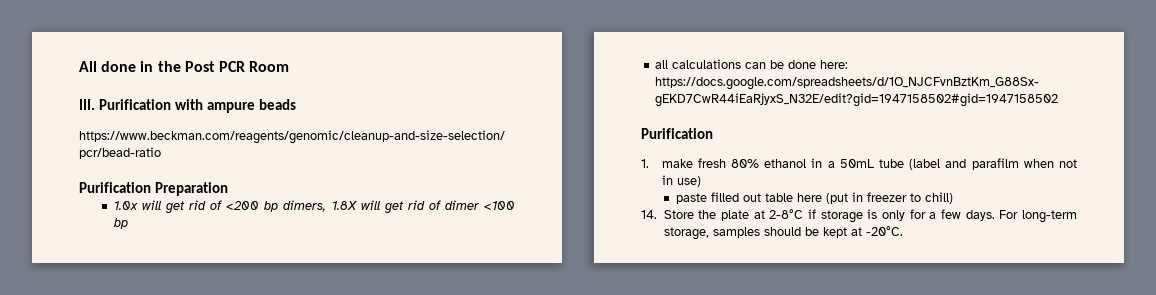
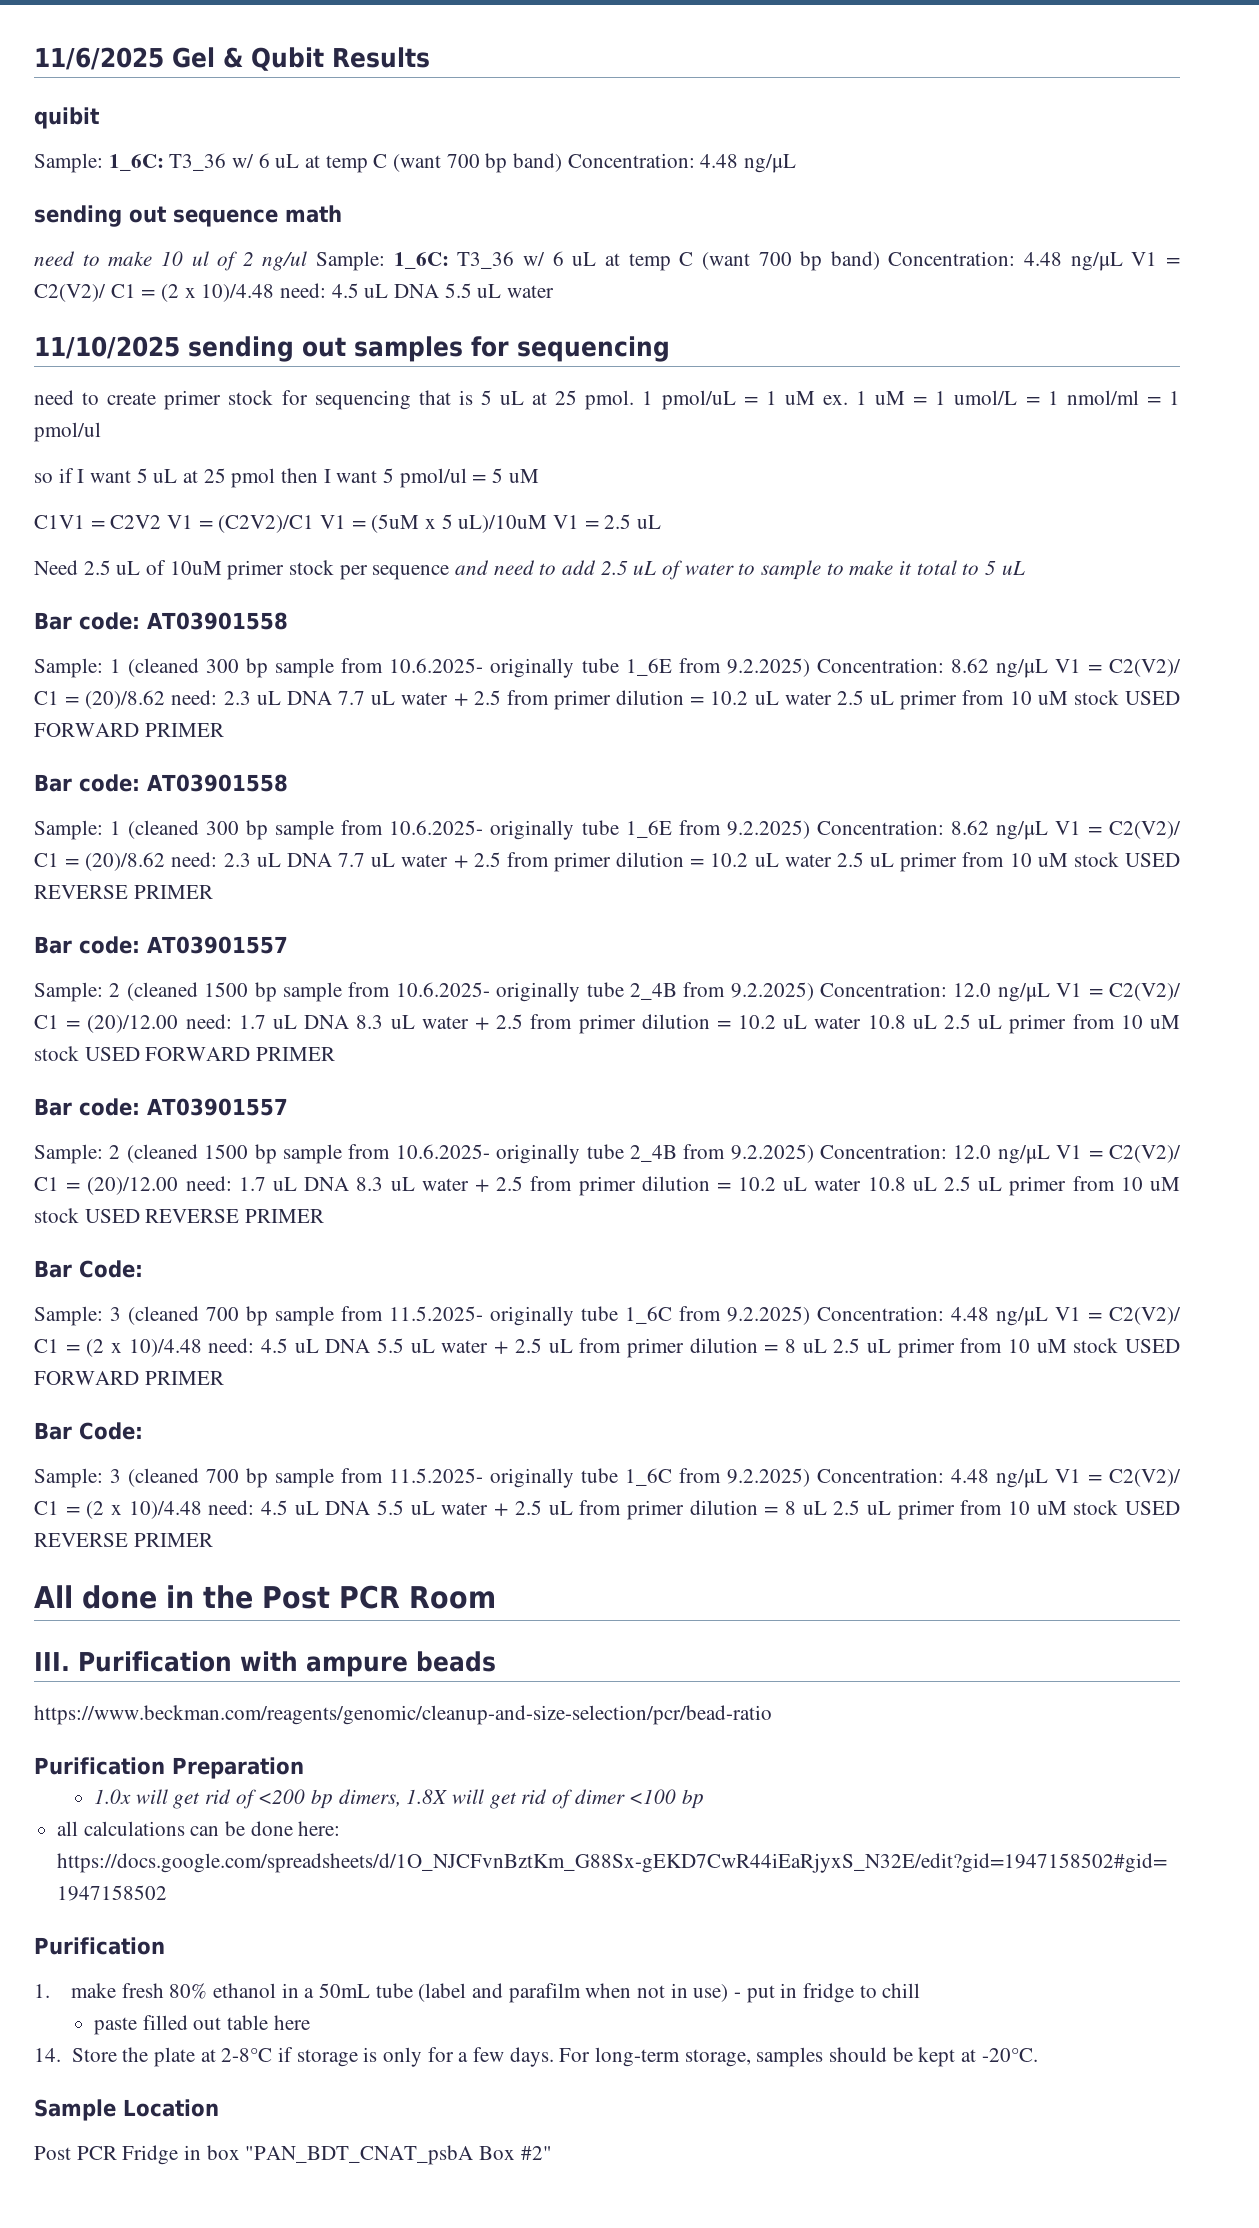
(79, 66) none -> [34,47,430,71] [34,107,100,129] [34,153,797,173] [34,205,342,227] [34,251,1181,271] [34,283,555,302] [34,336,670,362] [34,390,1181,410] [34,422,101,442] [34,468,539,488] [34,514,662,533] [34,560,1025,580] [34,612,288,630] [34,658,1181,678] [34,690,1181,710] [34,723,224,737] [34,774,288,792] [34,820,1181,840] [34,852,1181,872] [34,885,213,899] [34,936,288,954] [34,982,1182,1002] [34,1014,1180,1034] [34,1046,336,1061] [34,1098,288,1116] [34,1144,1182,1164] [34,1176,1180,1196] [34,1208,325,1223] [34,1260,143,1278] [34,1306,1181,1326] [34,1338,1180,1358] [34,1371,224,1385] [34,1422,143,1440] [34,1468,1181,1488] [34,1500,1180,1520] [34,1533,213,1547] 11/6/2025 Gel & Qubit Results // quibit // Sample: 1_6C: T3_36 w/ 6 uL at temp C (want 700 bp band) Concentration: 4.48 ng/μL // sending out sequence math // need to make 10 ul of 2 ng/ul Sample: 1_6C: T3_36 w/ 6 uL at temp C (want 700 bp band) Concentration: 4.48 ng/μL V1 = C2(V2)/ C1 = (2 x 10)/4.48 need: 4.5 uL DNA 5.5 uL water // 11/10/2025 sending out samples for sequencing // need to create primer stock for sequencing that is 5 uL at 25 pmol. 1 pmol/uL = 1 uM ex. 1 uM = 1 umol/L = 1 nmol/ml = 1 pmol/ul // so if I want 5 uL at 25 pmol then I want 5 pmol/ul = 5 uM // C1V1 = C2V2 V1 = (C2V2)/C1 V1 = (5uM x 5 uL)/10uM V1 = 2.5 uL // Need 2.5 uL of 10uM primer stock per sequence and need to add 2.5 uL of water to sample to make it total to 5 uL // Bar code: AT03901558 // Sample: 1 (cleaned 300 bp sample from 10.6.2025- originally tube 1_6E from 9.2.2025) Concentration: 8.62 ng/μL V1 = C2(V2)/ C1 = (20)/8.62 need: 2.3 uL DNA 7.7 uL water + 2.5 from primer dilution = 10.2 uL water 2.5 uL primer from 10 uM stock USED FORWARD PRIMER // Bar code: AT03901558 // Sample: 1 (cleaned 300 bp sample from 10.6.2025- originally tube 1_6E from 9.2.2025) Concentration: 8.62 ng/μL V1 = C2(V2)/ C1 = (20)/8.62 need: 2.3 uL DNA 7.7 uL water + 2.5 from primer dilution = 10.2 uL water 2.5 uL primer from 10 uM stock USED REVERSE PRIMER // Bar code: AT03901557 // Sample: 2 (cleaned 1500 bp sample from 10.6.2025- originally tube 2_4B from 9.2.2025) Concentration: 12.0 ng/μL V1 = C2(V2)/ C1 = (20)/12.00 need: 1.7 uL DNA 8.3 uL water + 2.5 from primer dilution = 10.2 uL water 10.8 uL 2.5 uL primer from 10 uM stock USED FORWARD PRIMER // Bar code: AT03901557 // Sample: 2 (cleaned 1500 bp sample from 10.6.2025- originally tube 2_4B from 9.2.2025) Concentration: 12.0 ng/μL V1 = C2(V2)/ C1 = (20)/12.00 need: 1.7 uL DNA 8.3 uL water + 2.5 from primer dilution = 10.2 uL water 10.8 uL 2.5 uL primer from 10 uM stock USED REVERSE PRIMER // Bar Code: // Sample: 3 (cleaned 700 bp sample from 11.5.2025- originally tube 1_6C from 9.2.2025) Concentration: 4.48 ng/μL V1 = C2(V2)/ C1 = (2 x 10)/4.48 need: 4.5 uL DNA 5.5 uL water + 2.5 uL from primer dilution = 8 uL 2.5 uL primer from 10 uM stock USED FORWARD PRIMER // Bar Code: // Sample: 3 (cleaned 700 bp sample from 11.5.2025- originally tube 1_6C from 9.2.2025) Concentration: 4.48 ng/μL V1 = C2(V2)/ C1 = (2 x 10)/4.48 need: 4.5 uL DNA 5.5 uL water + 2.5 uL from primer dilution = 8 uL 2.5 uL primer from 10 uM stock USED REVERSE PRIMER //
(701, 181) none -> [733,1983,921,2003] - put in fridge to chill
[825,192,953,204] (put in freezer to chill) -> (310, 2022) none
(903, 231) none -> [34,2099,219,2121] [34,2145,552,2165] // Sample Location // Post PCR Fridge in box "PAN_BDT_CNAT_psbA Box #2"

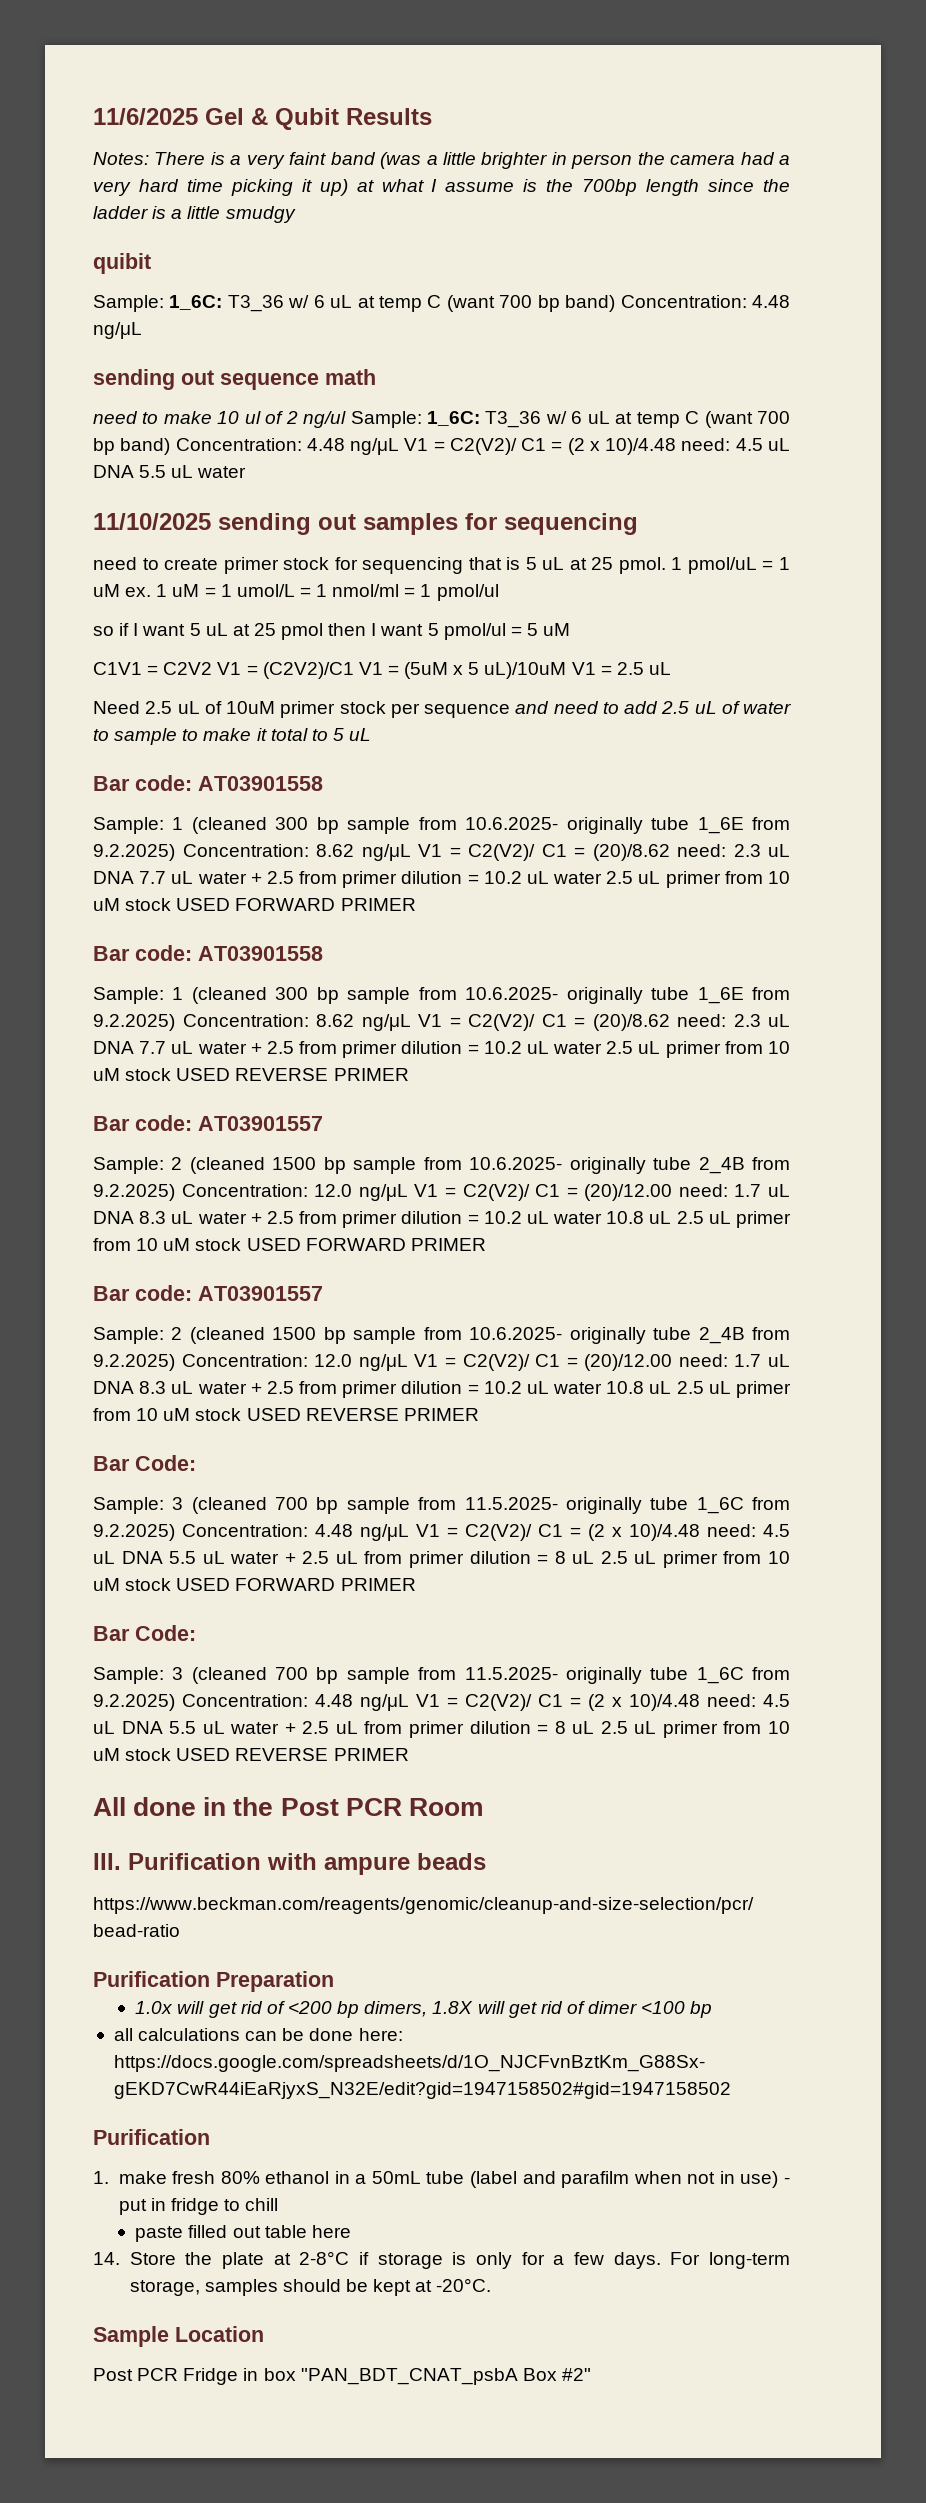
(430, 57) none -> [93,152,790,169] [93,179,790,196] [93,206,296,223] // Notes: There is a very faint band (was a little brighter in person the camera had a very hard time picking it up) at what I assume is the 700bp length since the ladder is a little smudgy

